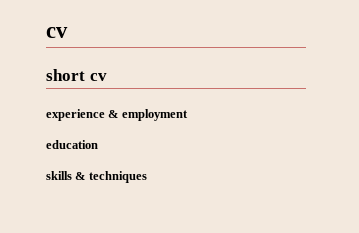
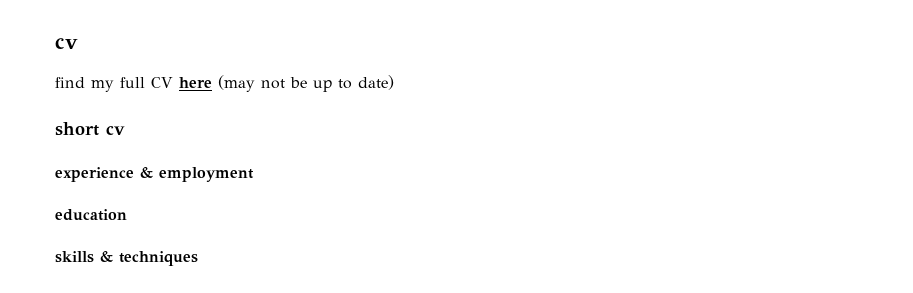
[46,27,68,38] cv -> [55,38,78,49] [55,75,394,92] cv // find my full CV here (may not be up to date)

